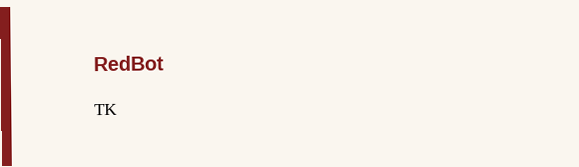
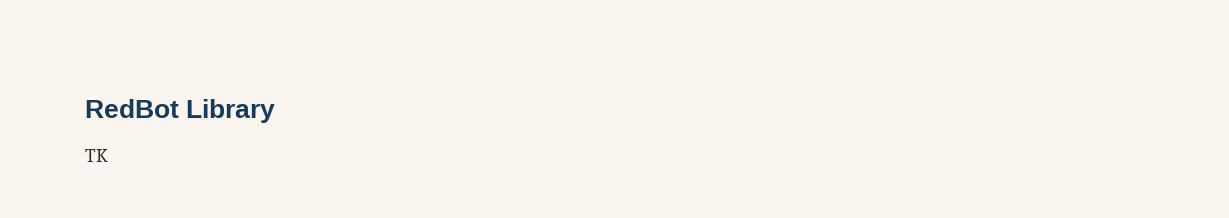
(164, 63) none -> [186,99,276,123] Library

